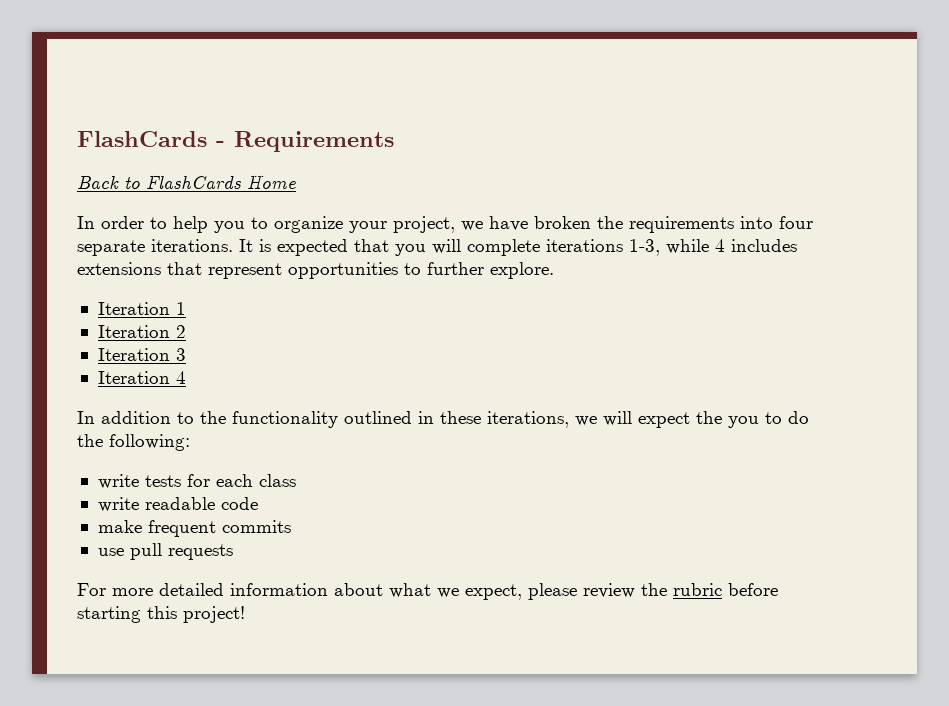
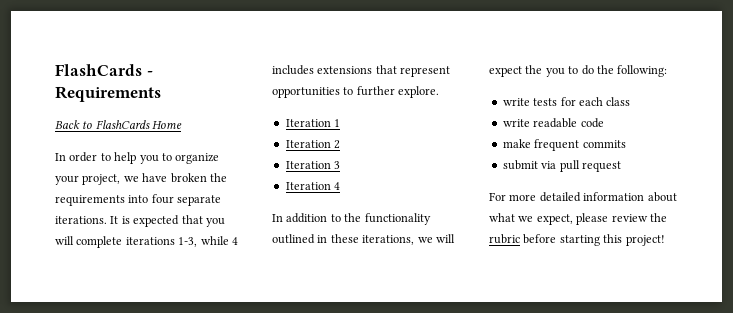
[97,543,233,560] use pull requests -> [502,160,621,172] submit via pull request

